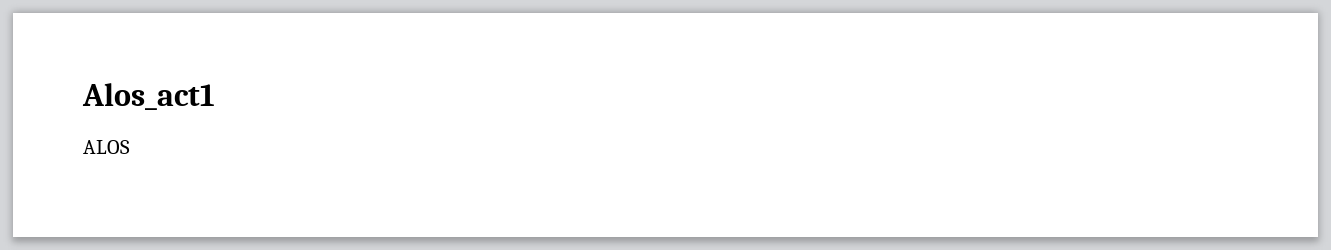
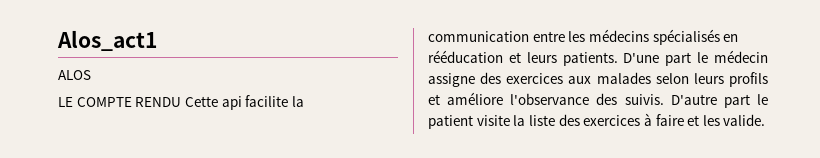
(130, 147) none -> [58,95,304,110] [428,29,739,45] [428,50,768,66] [428,72,768,87] [428,92,768,108] [428,113,766,129] // LE COMPTE RENDU Cette api facilite la communication entre les médecins spécialisés en rééducation et leurs patients. D'une part le médecin assigne des exercices aux malades selon leurs profils et améliore l'observance des suivis. D'autre part le patient visite la liste des exercices à faire et les valide.

